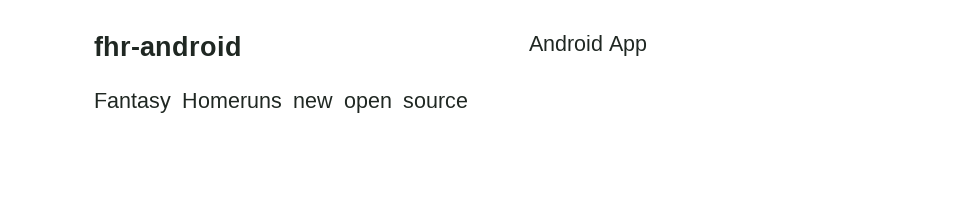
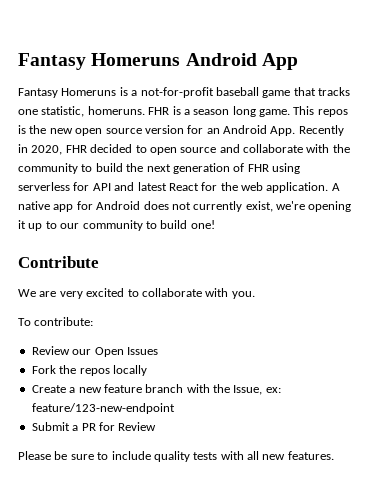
[94,36,242,56] [94,93,468,113] [529,35,647,56] fhr-android // Fantasy Homeruns new open source Android App -> [18,53,298,70] [18,87,350,98] [18,106,348,117] [18,125,344,136] [18,144,350,155] [18,163,300,174] [18,182,340,193] [18,201,352,212] [18,220,215,231] [18,256,99,268] [18,288,255,299] [18,317,94,326] [31,346,158,357] [31,365,147,376] [31,384,281,395] [31,403,175,414] [31,422,157,431] [18,451,334,462] Fantasy Homeruns Android App // Fantasy Homeruns is a not-for-profit baseball game that tracks one statistic, homeruns. FHR is a season long game. This repos is the new open source version for an Android App. Recently in 2020, FHR decided to open source and collaborate with the community to build the next generation of FHR using serverless for API and latest React for the web application. A native app for Android does not currently exist, we're opening it up to our community to build one! // Contribute // We are very excited to collaborate with you. // To contribute: // Review our Open Issues // Fork the repos locally // Create a new feature branch with the Issue, ex: feature/123-new-endpoint // Submit a PR for Review // Please be sure to include quality tests with all new features.

